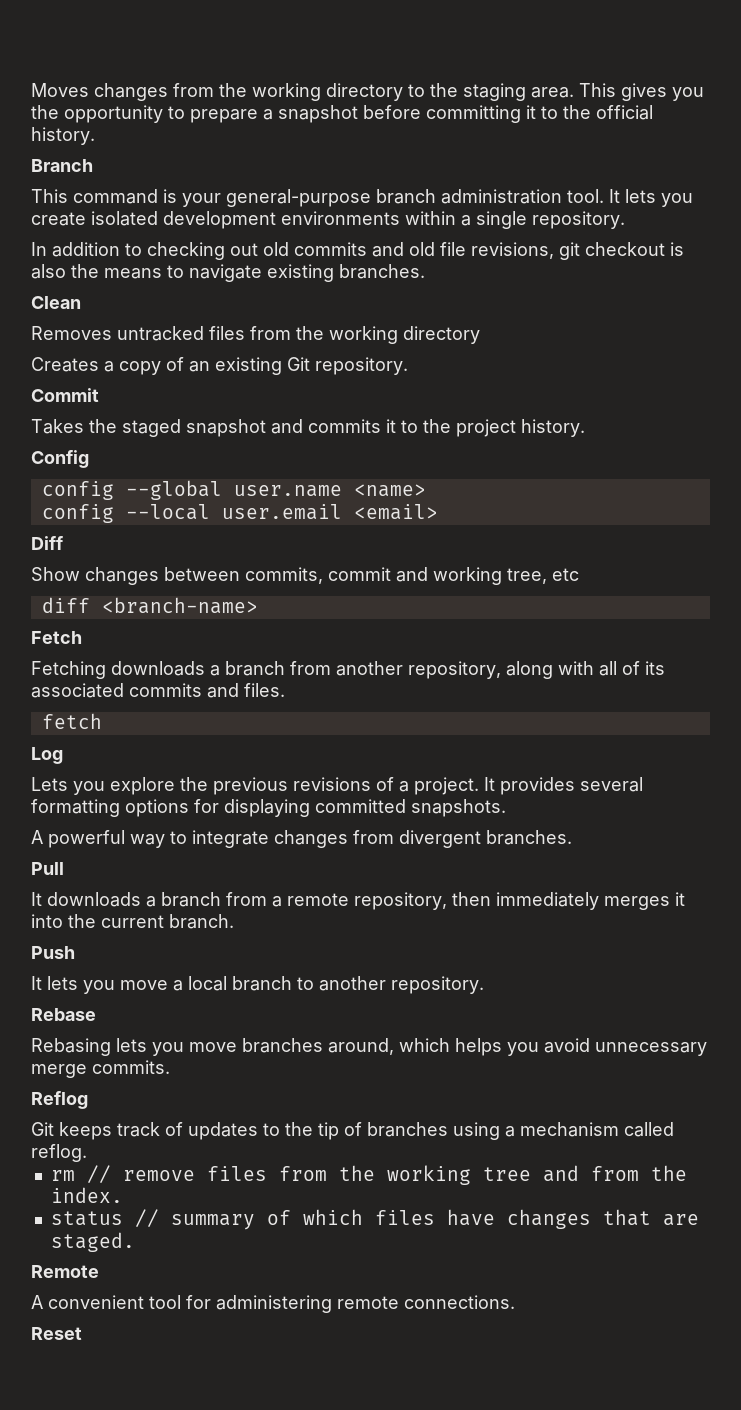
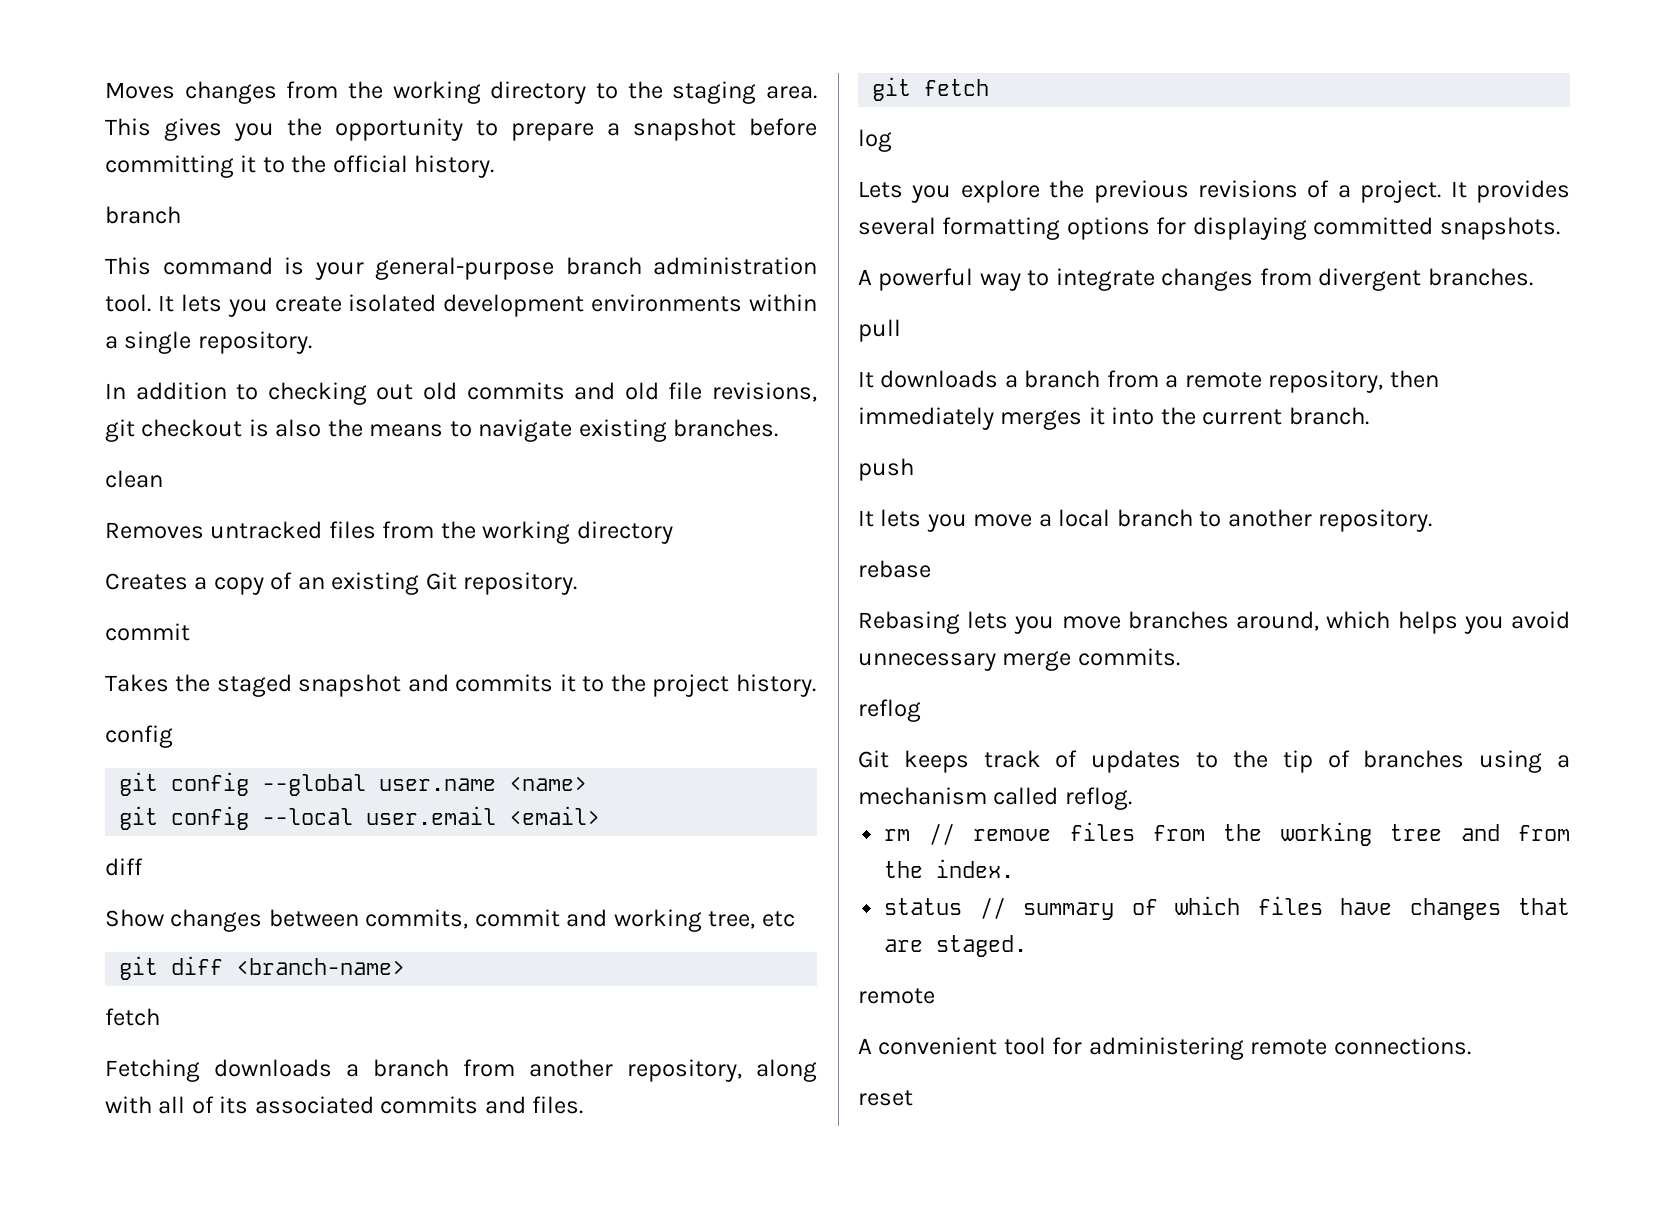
[31,159,93,172] Branch -> [105,206,181,224] branch
[31,296,81,309] Clean -> [105,470,163,488] clean
[31,388,99,402] Commit -> [105,623,190,641] commit
[31,450,89,468] Config // -> [105,725,173,748] [119,772,159,796] config // git
(426, 490) none -> [119,806,159,830] git
[31,536,63,550] Diff -> [105,858,143,876] diff
(579, 574) none -> [119,956,159,980] git
[31,631,82,644] Fetch -> [105,1008,160,1026] fetch
[41,713,102,729] [31,747,63,764] fetch // Log -> [872,77,990,101] [858,129,892,152] git fetch // log
[31,862,64,875] Pull -> [858,319,901,342] pull
[31,946,75,959] Push -> [858,458,914,481] push
[31,1008,96,1021] Rebase -> [858,560,931,578] rebase
[31,1091,88,1109] Reflog -> [858,699,921,722] reflog
[31,1265,99,1278] Remote -> [858,988,935,1004] remote
[31,1327,82,1340] Reset -> [858,1090,913,1106] reset

